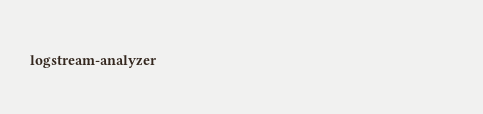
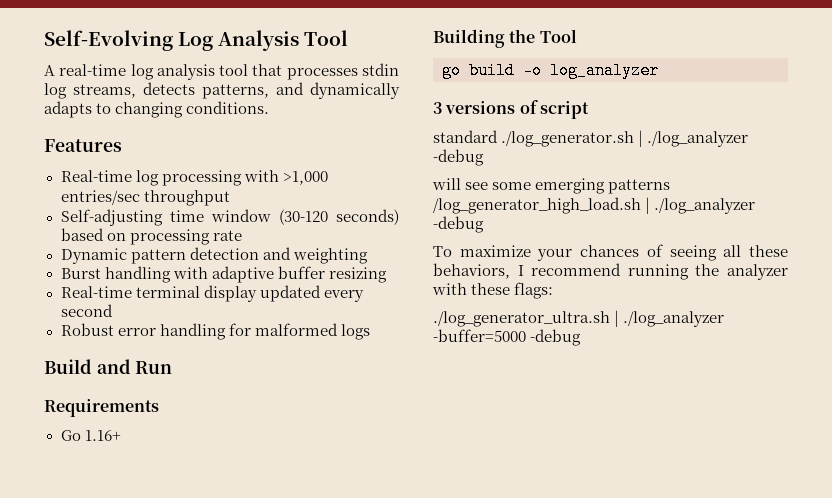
[30,55,157,68] logstream-analyzer -> [44,30,349,51] [44,63,399,80] [44,82,400,99] [44,101,270,118] [44,139,122,152] [60,170,328,186] [60,190,230,206] [60,209,399,226] [60,228,242,245] [60,247,368,264] [60,266,387,283] [60,285,364,302] [60,304,113,317] [60,323,370,340] [44,359,173,374] [44,399,159,417] [60,430,121,441] [433,29,577,48] [442,62,659,79] [433,100,589,119] [433,130,749,147] [433,149,484,166] [432,178,671,194] [433,197,756,214] [433,216,484,233] [433,244,788,261] [433,263,788,280] [432,282,554,299] [433,310,725,327] [433,329,582,346] Self-Evolving Log Analysis Tool // A real-time log analysis tool that processes stdin log streams, detects patterns, and dynamically adapts to changing conditions. // Features // Real-time log processing with >1,000 entries/sec throughput // Self-adjusting time window (30-120 seconds) based on processing rate // Dynamic pattern detection and weighting // Burst handling with adaptive buffer resizing // Real-time terminal display updated every second // Robust error handling for malformed logs // Build and Run // Requirements // Go 1.16+ // Building the Tool // go build -o log_analyzer // 3 versions of script // standard ./log_generator.sh | ./log_analyzer -debug // will see some emerging patterns /log_generator_high_load.sh | ./log_analyzer -debug // To maximize your chances of seeing all these behaviors, I recommend running the analyzer with these flags: // ./log_generator_ultra.sh | ./log_analyzer -buffer=5000 -debug

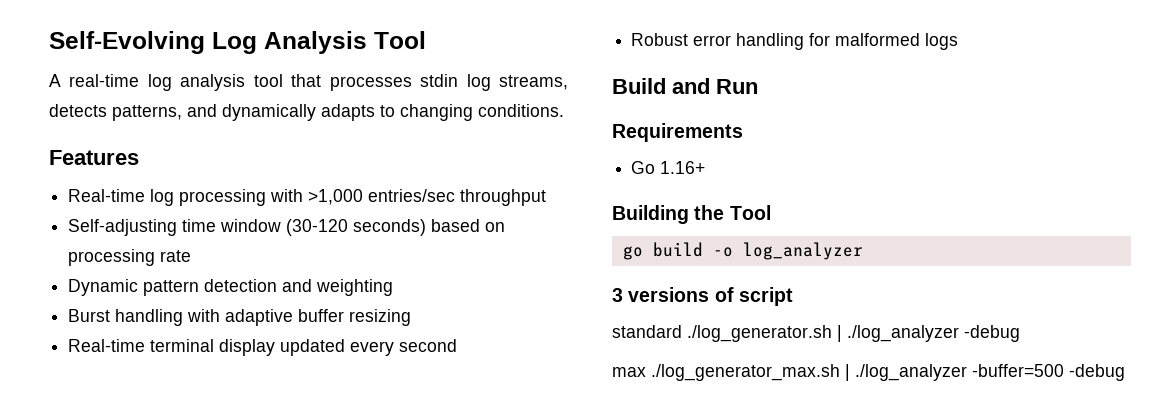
[432,178,671,194] [433,197,756,214] [433,216,484,233] [433,244,788,261] [433,263,788,280] [432,282,554,299] [433,310,725,327] [433,329,582,346] will see some emerging patterns /log_generator_high_load.sh | ./log_analyzer -debug // To maximize your chances of seeing all these behaviors, I recommend running the analyzer with these flags: // ./log_generator_ultra.sh | ./log_analyzer -buffer=5000 -debug -> [612,364,1125,381] max ./log_generator_max.sh | ./log_analyzer -buffer=500 -debug

